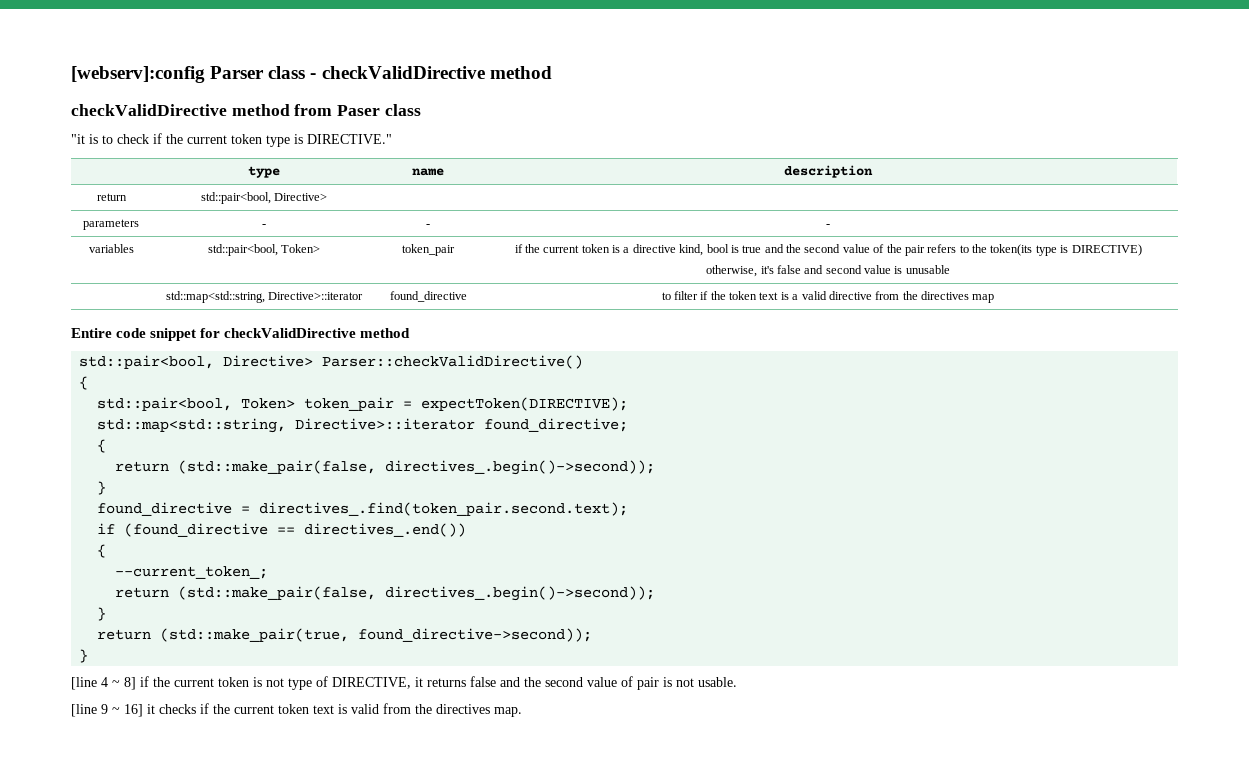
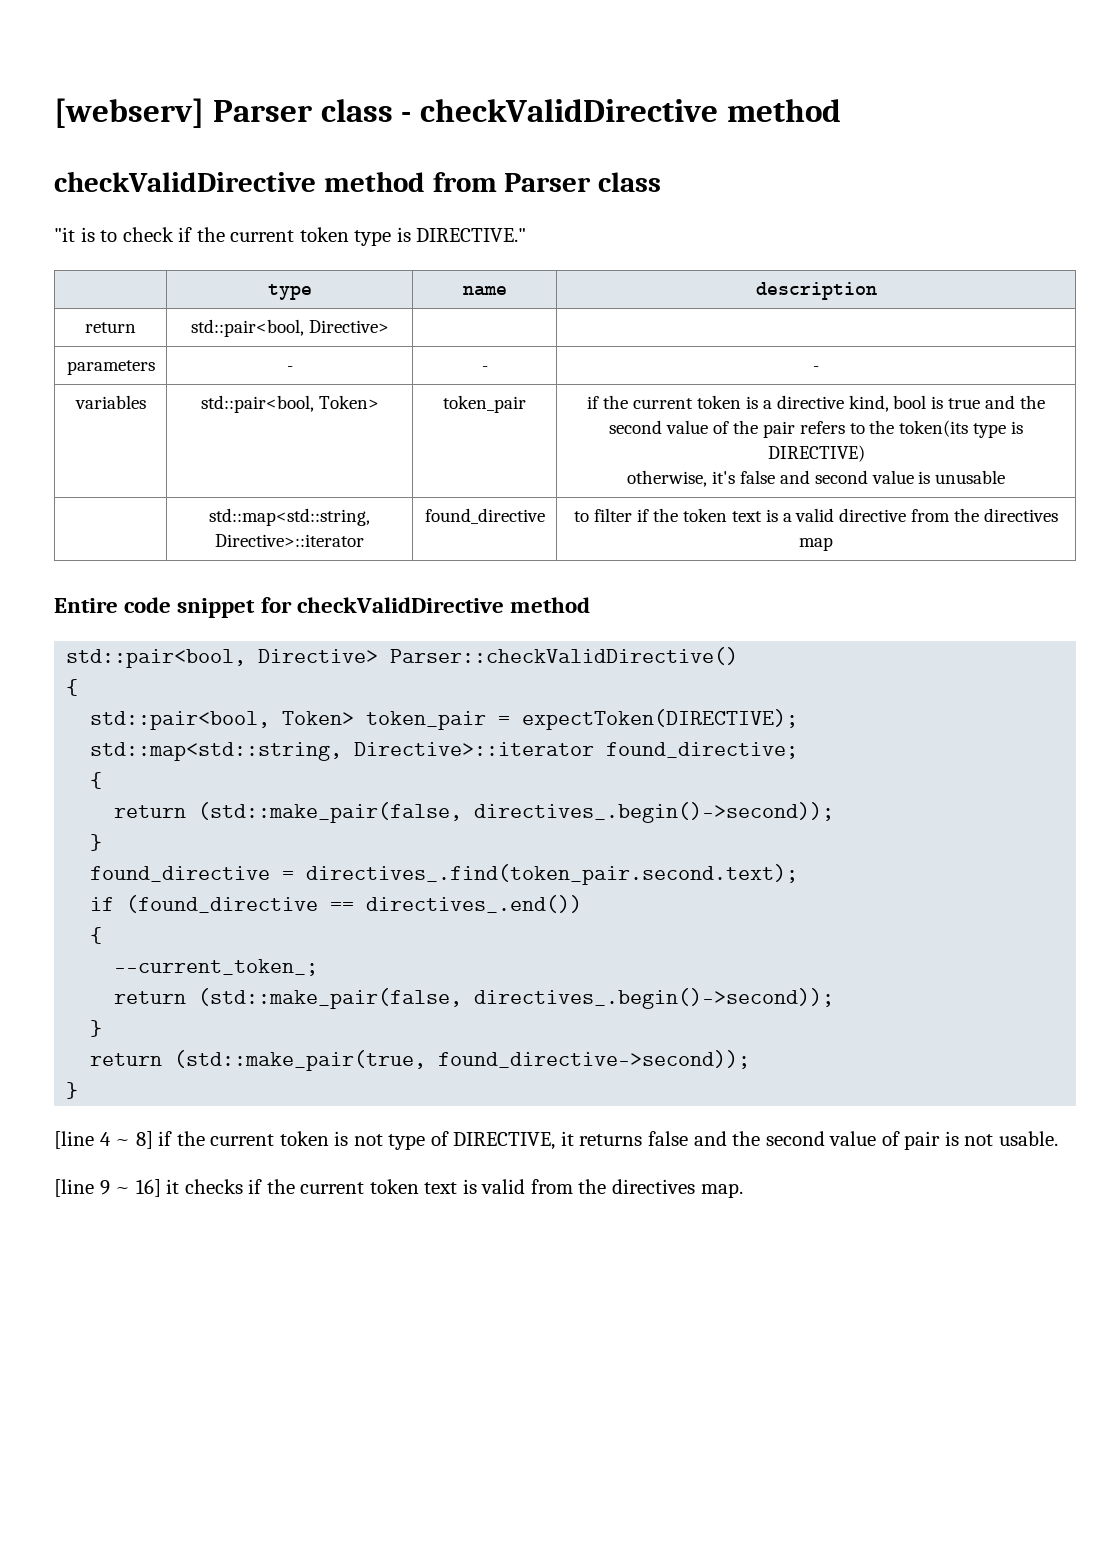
[71,66,205,83] [webserv]:config -> [54,98,204,128] [webserv]
[337,105,381,116] Paser -> [504,173,592,192] Parser

